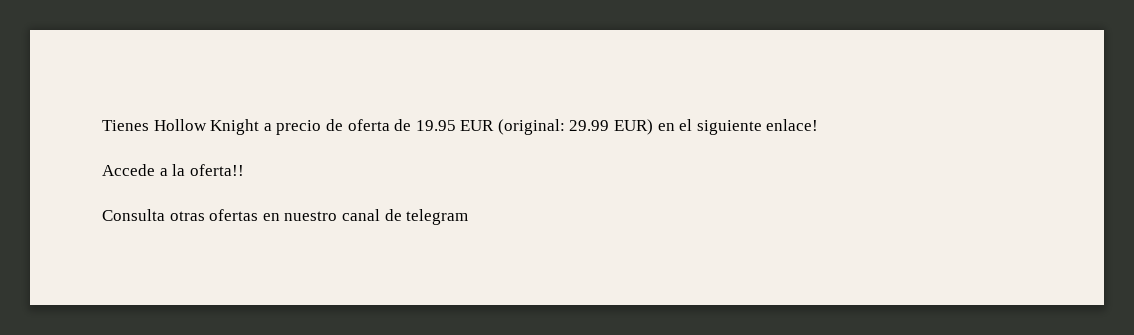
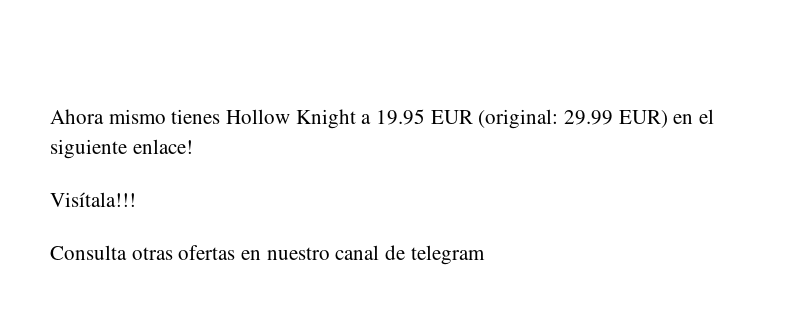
[102,119,412,135] Tienes Hollow Knight a precio de oferta de -> [50,109,372,129] Ahora mismo tienes Hollow Knight a
[102,164,244,176] Accede a la oferta!! -> [50,192,136,207] Visítala!!!

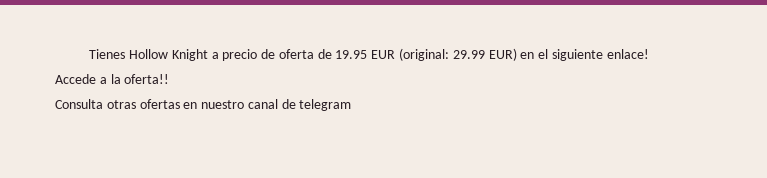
[50,109,372,129] Ahora mismo tienes Hollow Knight a -> [89,49,332,61] Tienes Hollow Knight a precio de oferta de
[50,192,136,207] Visítala!!! -> [55,74,170,84] Accede a la oferta!!

